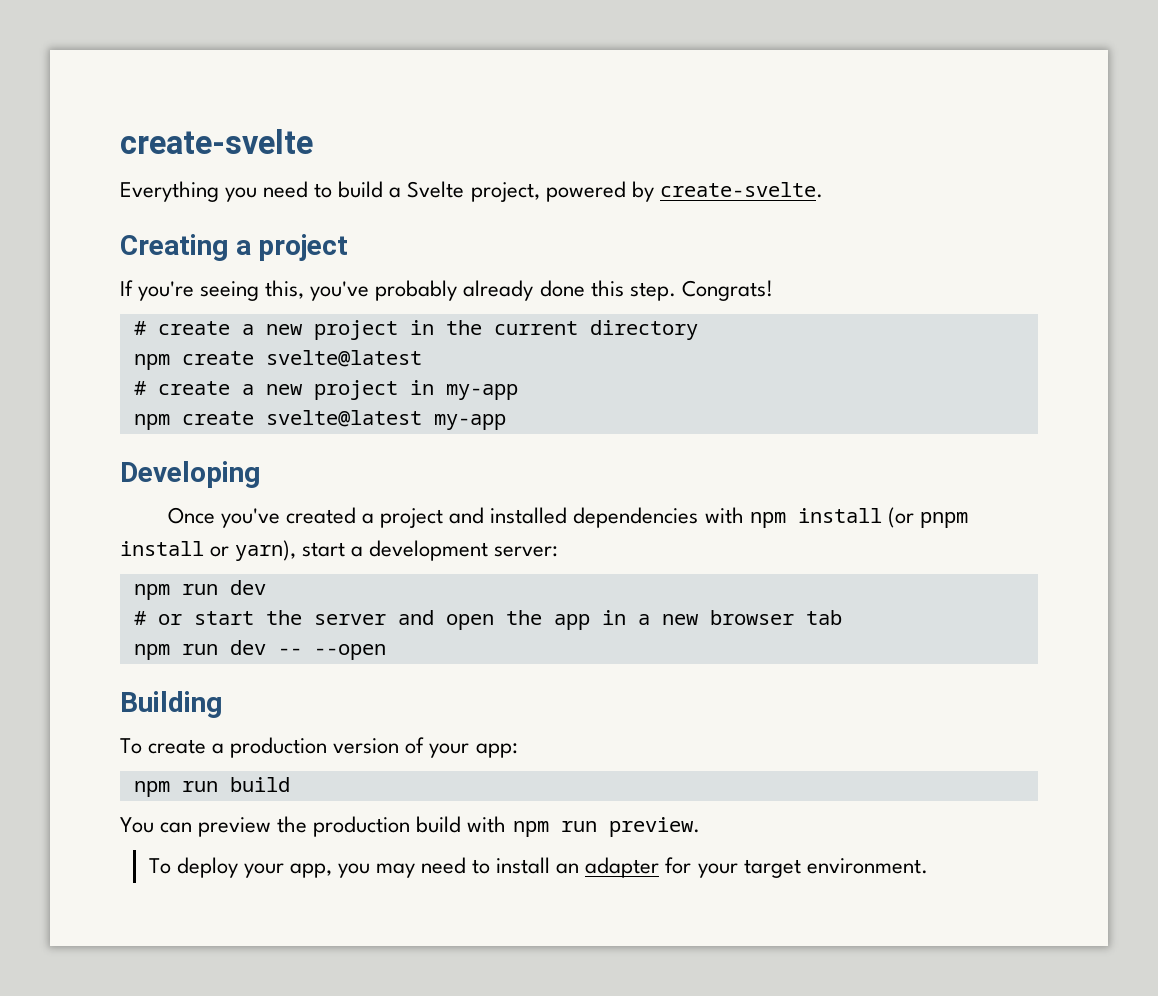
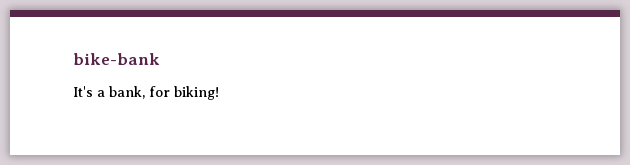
[120,129,313,154] [120,181,823,202] [120,234,349,261] [120,280,773,301] [133,320,698,340] [133,350,422,370] [133,380,518,400] [133,410,506,430] [120,461,260,488] [167,507,968,528] [120,540,559,561] [133,580,266,600] [133,610,842,630] [133,640,386,660] [120,691,222,718] [120,737,518,758] [133,777,290,797] [120,816,700,837] [148,857,928,878] create-svelte // Everything you need to build a Svelte project, powered by create-svelte. // Creating a project // If you're seeing this, you've probably already done this step. Congrats! // # create a new project in the current directory // npm create svelte@latest // # create a new project in my-app // npm create svelte@latest my-app // Developing // Once you've created a project and installed dependencies with npm install (or pnpm install or yarn), start a development server: // npm run dev // # or start the server and open the app in a new browser tab // npm run dev -- --open // Building // To create a production version of your app: // npm run build // You can preview the production build with npm run preview. // To deploy your app, you may need to install an adapter for your target environment. -> [73,53,160,65] [73,86,219,100] bike-bank // It's a bank, for biking!

